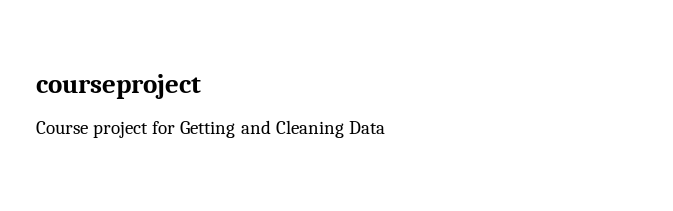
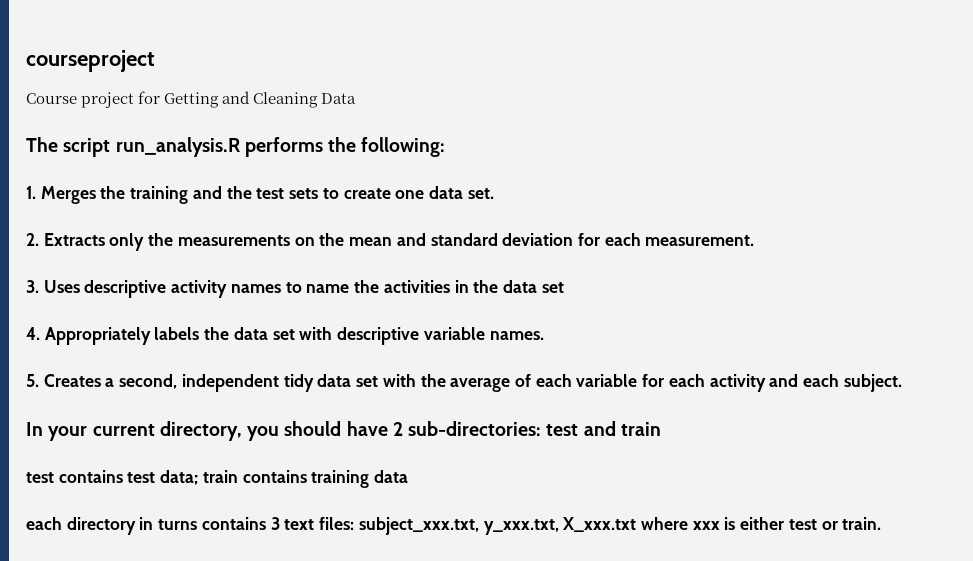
(385, 127) none -> [26,137,446,157] [26,186,494,204] [26,233,755,251] [26,280,564,298] [26,327,544,345] [26,374,902,392] [26,421,661,441] [26,470,409,488] [26,517,882,535] // The script run_analysis.R performs the following: // 1. Merges the training and the test sets to create one data set. // 2. Extracts only the measurements on the mean and standard deviation for each measurement. // 3. Uses descriptive activity names to name the activities in the data set // 4. Appropriately labels the data set with descriptive variable names. // 5. Creates a second, independent tidy data set with the average of each variable for each activity and each subject. // In your current directory, you should have 2 sub-directories: test and train // test contains test data; train contains training data // each directory in turns contains 3 text files: subject_xxx.txt, y_xxx.txt, X_xxx.txt where xxx is either test or train.

